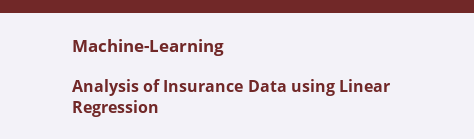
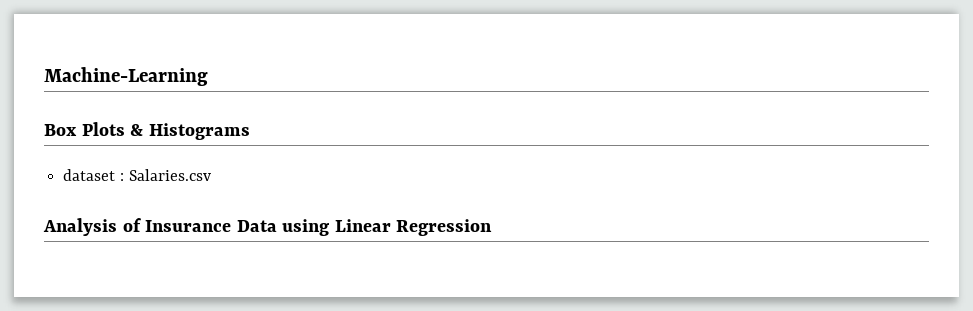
(224, 47) none -> [44,122,250,140] [63,169,211,181] // Box Plots & Histograms // dataset : Salaries.csv

